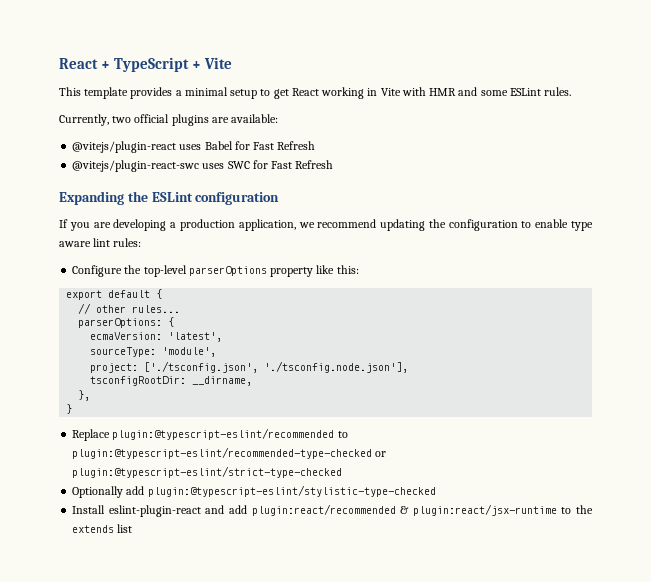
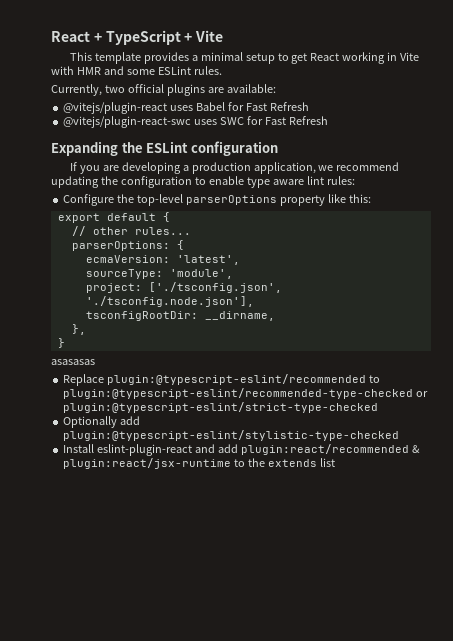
(73, 409) none -> [51,359,95,365] // asasasas

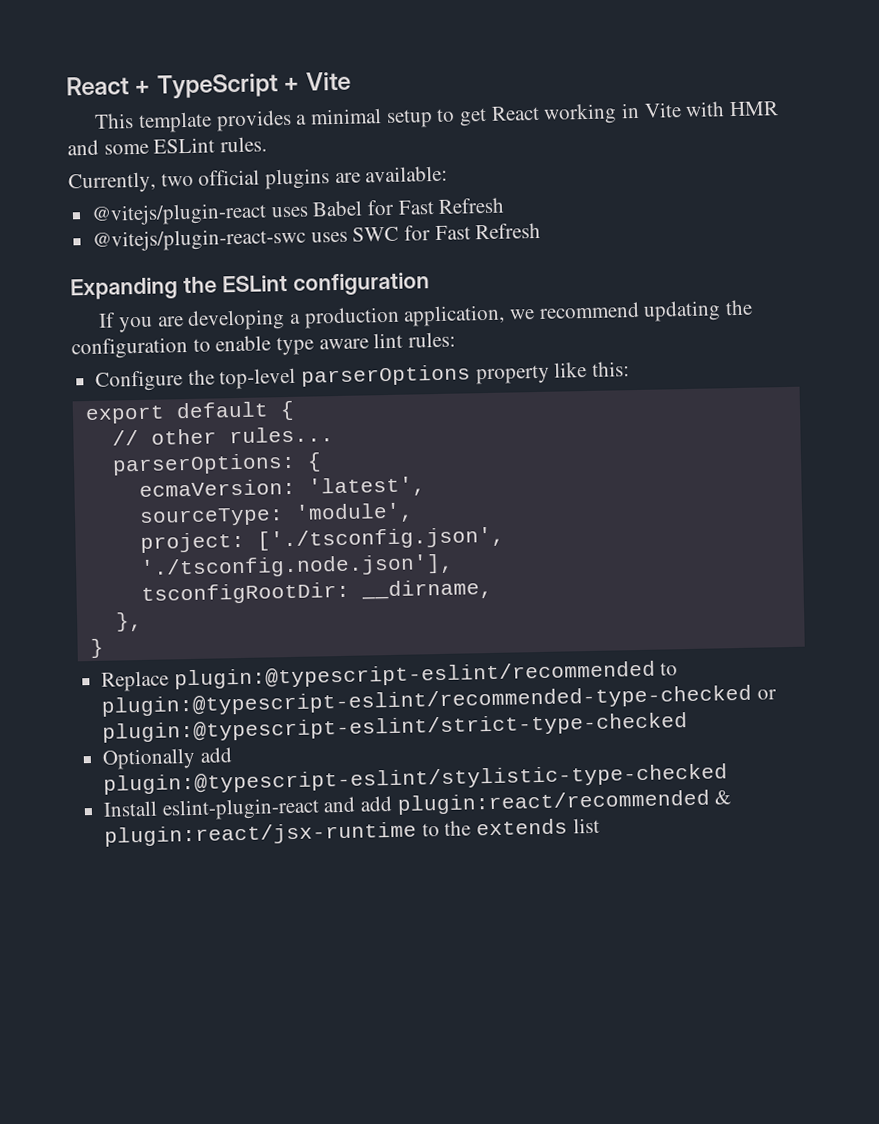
[51,359,95,365] // asasasas -> (104, 648) none

